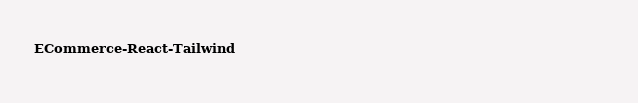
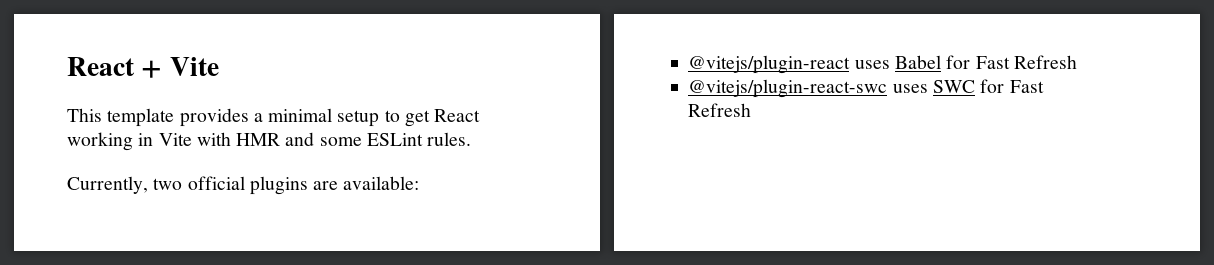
[34,43,235,53] ECommerce-React-Tailwind -> [67,57,219,78] [67,108,481,127] [67,132,472,151] [67,176,420,195] [688,55,1077,74] [688,79,1044,98] [688,103,752,117] React + Vite // This template provides a minimal setup to get React working in Vite with HMR and some ESLint rules. // Currently, two official plugins are available: // @vitejs/plugin-react uses Babel for Fast Refresh // @vitejs/plugin-react-swc uses SWC for Fast Refresh

